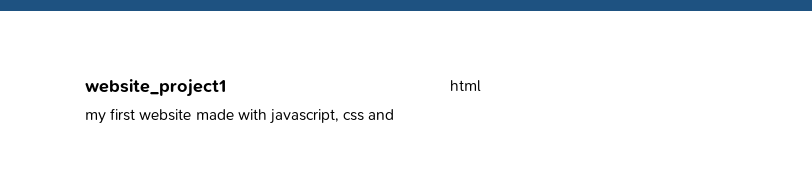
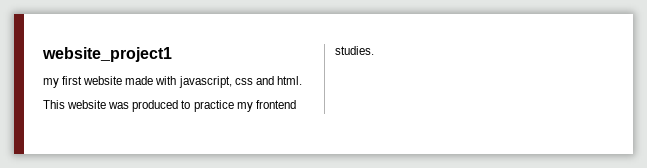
[450,80,481,92] html -> [276,76,302,85] [43,100,296,112] [335,46,374,55] html. // This website was produced to practice my frontend studies.

